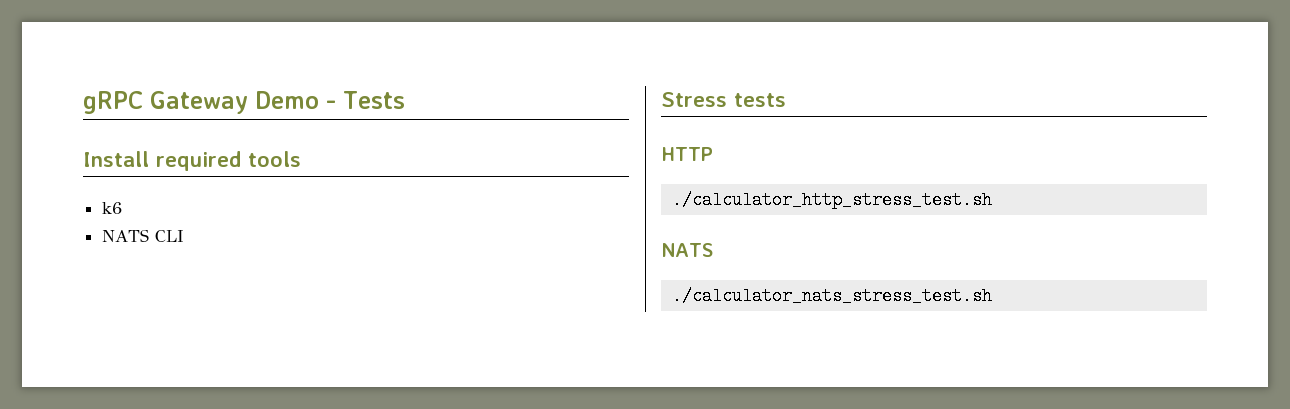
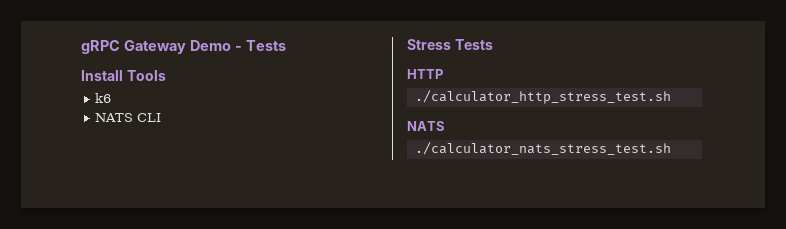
[156,151,301,171] required tools -> [126,70,166,81] Tools
[734,93,786,107] tests -> [454,39,493,50] Tests

